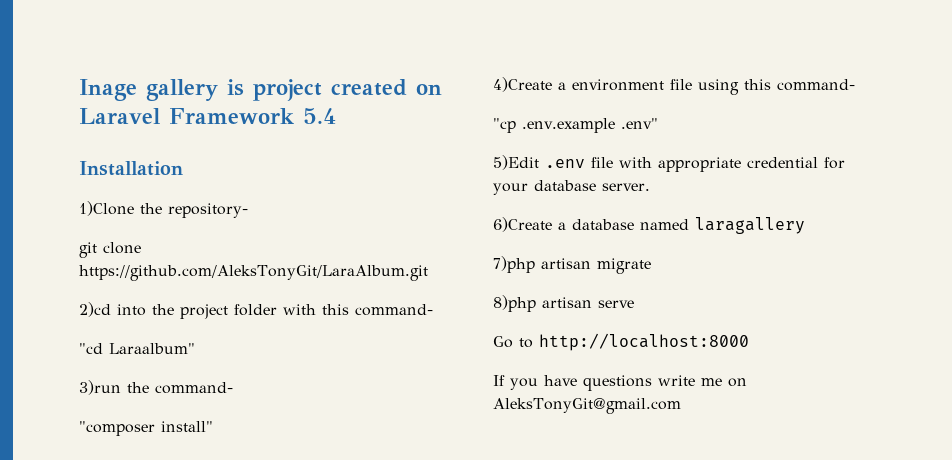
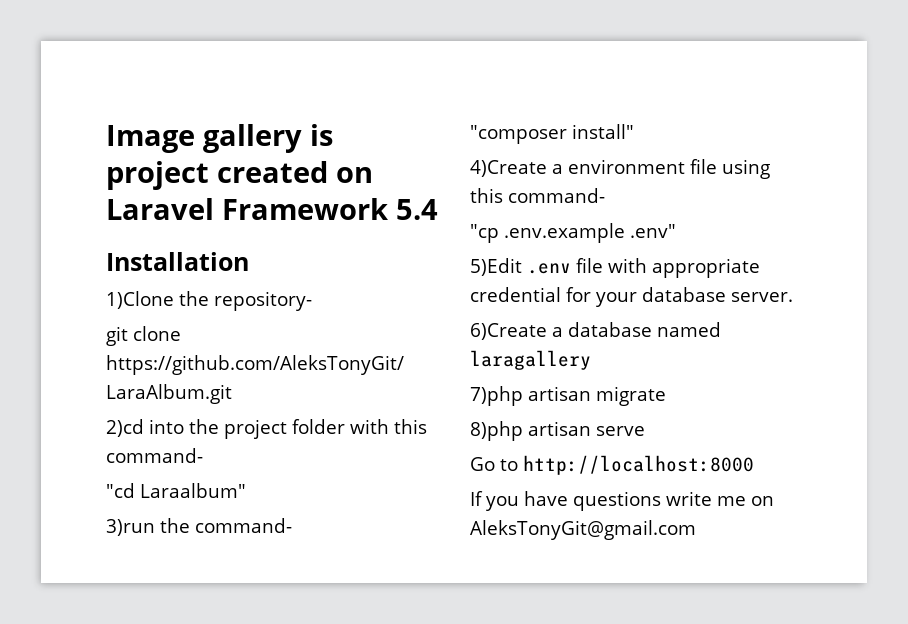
[79,79,137,101] Inage -> [106,125,195,153] Image

